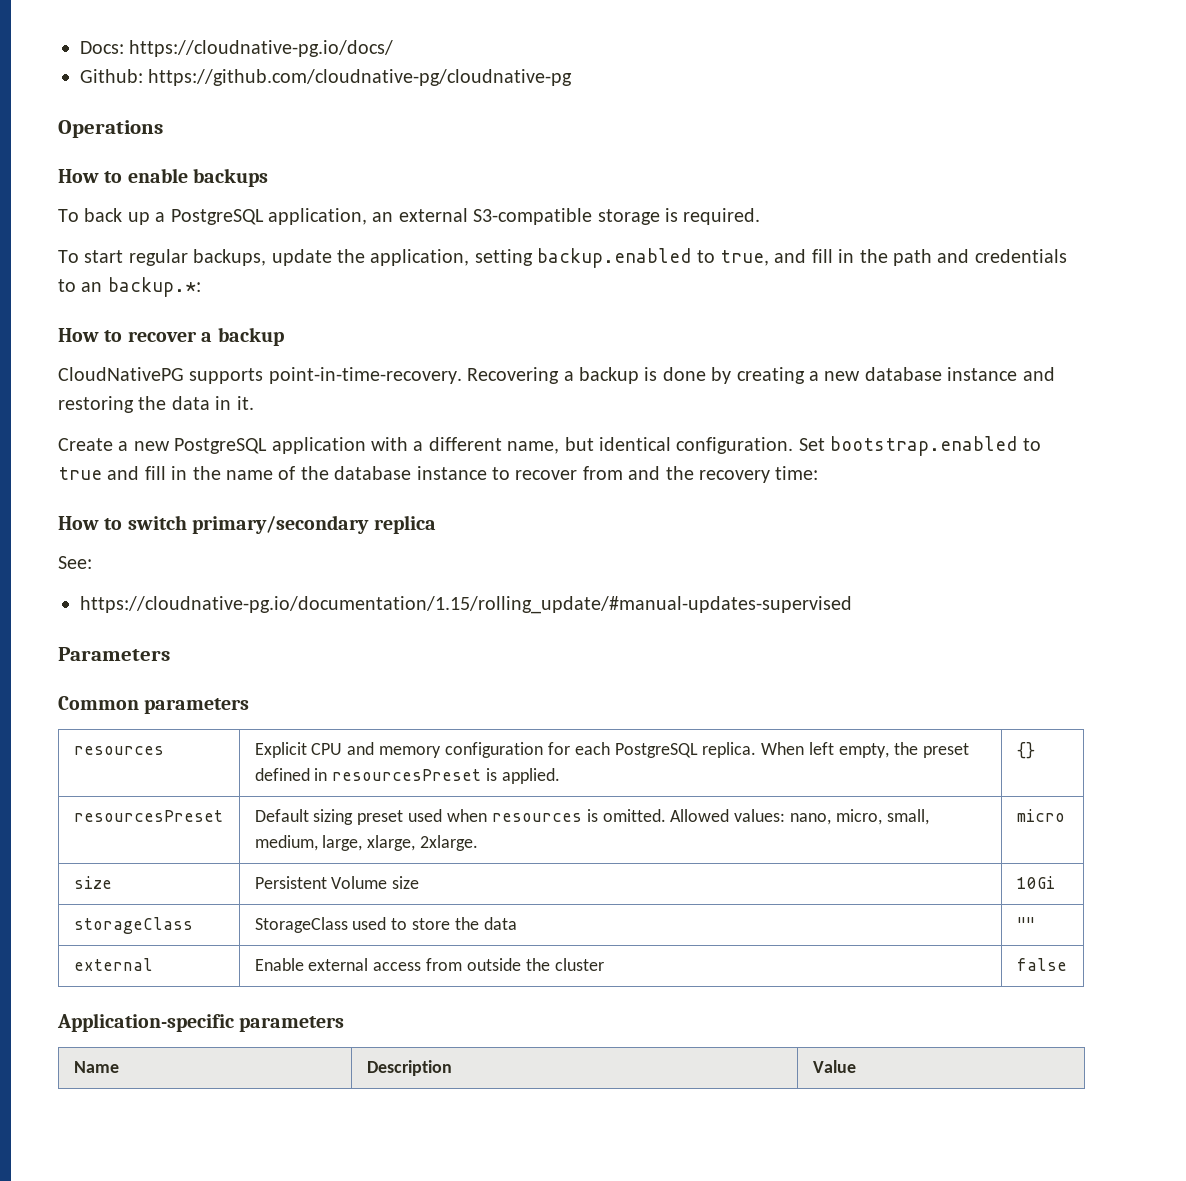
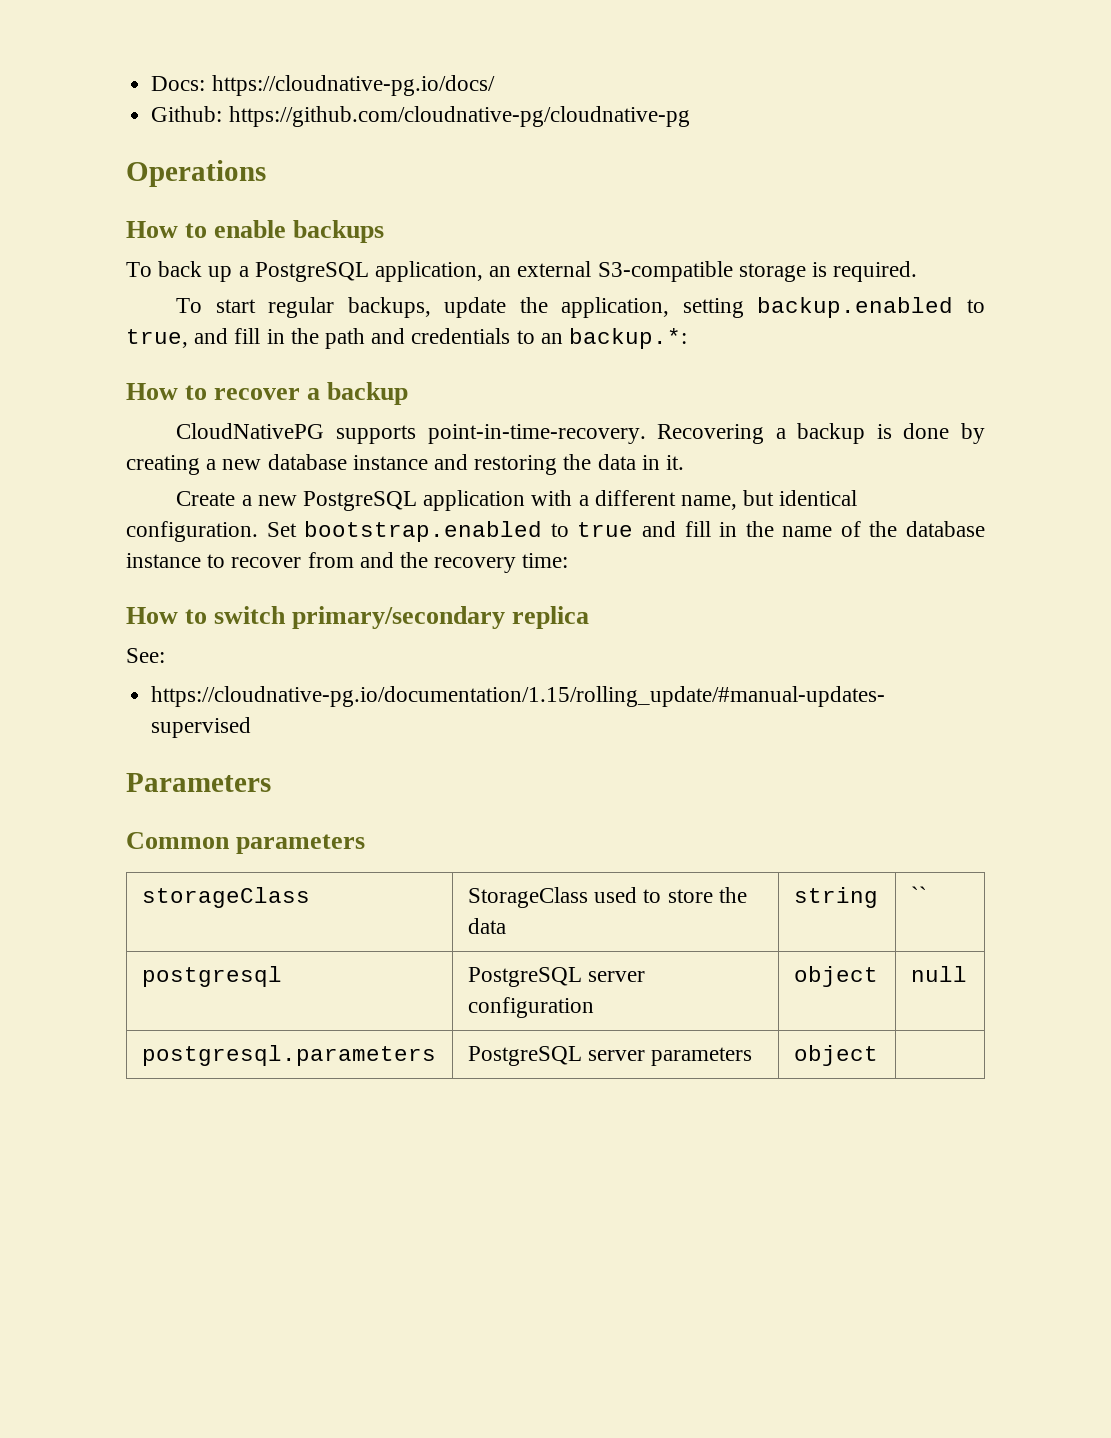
[73,746,164,755] [254,742,969,758] [254,768,560,784] [1016,742,1035,759] [73,810,223,822] [254,809,929,825] [254,835,479,851] [1016,809,1065,822] [73,876,112,889] [254,876,420,889] [1016,876,1055,889] // resources | Explicit CPU and memory configuration for each PostgreSQL replica. When left empty, the preset defined in resourcesPreset is applied. | {} // resourcesPreset | Default sizing preset used when resources is omitted. Allowed values: nano, micro, small, medium, large, xlarge, 2xlarge. | micro // size | Persistent Volume size | 10Gi -> (366, 844) none
[1016,917,1035,930] [73,958,153,971] [254,958,604,971] [1016,958,1067,971] [57,1013,345,1032] [73,1061,119,1073] [366,1060,452,1076] [812,1060,856,1073] "" // external | Enable external access from outside the cluster | false // Application-specific parameters // Name | Description | Value -> [793,887,878,908] [910,886,927,903] [141,966,282,987] [467,967,646,987] [467,997,594,1018] [793,966,878,987] [910,966,967,982] [141,1045,436,1066] [467,1046,753,1066] [793,1045,878,1066] string | `` // postgresql | PostgreSQL server configuration | object | null // postgresql.parameters | PostgreSQL server parameters | object |

